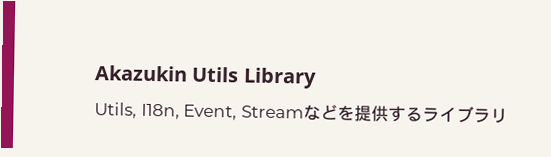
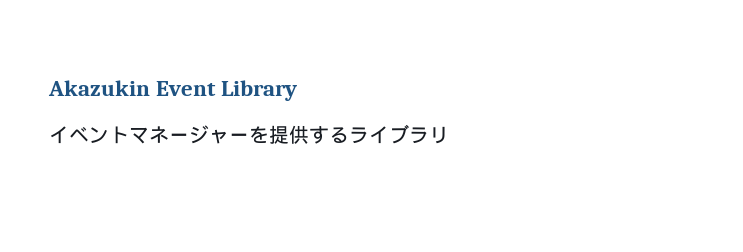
[191,66,240,83] Utils -> [156,81,217,96] Event
[94,102,338,121] Utils, I18n, Event, Streamなど -> [49,125,249,144] イベントマネージャー

